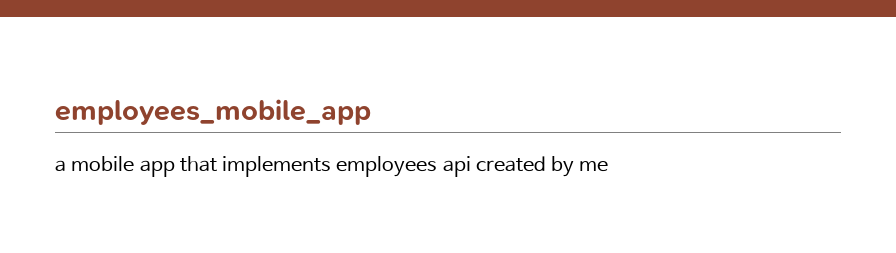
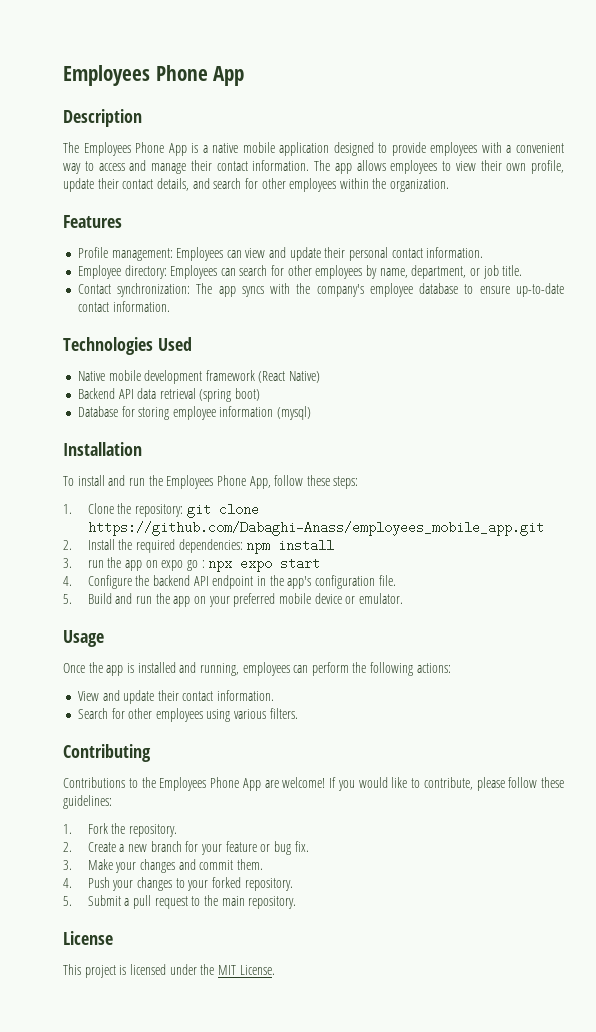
[55,99,371,125] [55,156,609,177] employees_mobile_app // a mobile app that implements employees api created by me -> [63,65,245,86] [63,109,142,127] [63,142,565,156] [63,160,564,174] [63,178,450,192] [63,215,122,228] [77,247,484,261] [77,265,523,279] [77,283,564,297] [77,301,170,312] [63,337,192,355] [77,370,321,384] [77,388,261,402] [77,406,312,420] [63,442,142,456] [63,475,359,489] [63,503,259,518] [87,521,544,536] [63,539,335,554] [63,557,321,572] [63,575,396,589] [63,593,403,607] [63,630,104,647] [63,662,451,676] [77,690,275,704] [77,708,298,722] [63,744,151,762] [63,777,564,791] [63,795,112,809] [63,823,178,837] [63,841,309,855] [63,859,263,873] [63,877,293,891] [63,895,297,909] [63,931,113,945] [63,964,275,978] Employees Phone App // Description // The Employees Phone App is a native mobile application designed to provide employees with a convenient way to access and manage their contact information. The app allows employees to view their own profile, update their contact details, and search for other employees within the organization. // Features // Profile management: Employees can view and update their personal contact information. // Employee directory: Employees can search for other employees by name, department, or job title. // Contact synchronization: The app syncs with the company's employee database to ensure up-to-date contact information. // Technologies Used // Native mobile development framework (React Native) // Backend API data retrieval (spring boot) // Database for storing employee information (mysql) // Installation // To install and run the Employees Phone App, follow these steps: // 1. Clone the repository: git clone https://github.com/Dabaghi-Anass/employees_mobile_app.git // 2. Install the required dependencies: npm install // 3. run the app on expo go : npx expo start // 4. Configure the backend API endpoint in the app's configuration file. // 5. Build and run the app on your preferred mobile device or emulator. // Usage // Once the app is installed and running, employees can perform the following actions: // View and update their contact information. // Search for other employees using various filters. // Contributing // Contributions to the Employees Phone App are welcome! If you would like to contribute, please follow these guidelines: // 1. Fork the repository. // 2. Create a new branch for your feature or bug fix. // 3. Make your changes and commit them. // 4. Push your changes to your forked repository. // 5. Submit a pull request to the main repository. // License // This project is licensed under the MIT License.

